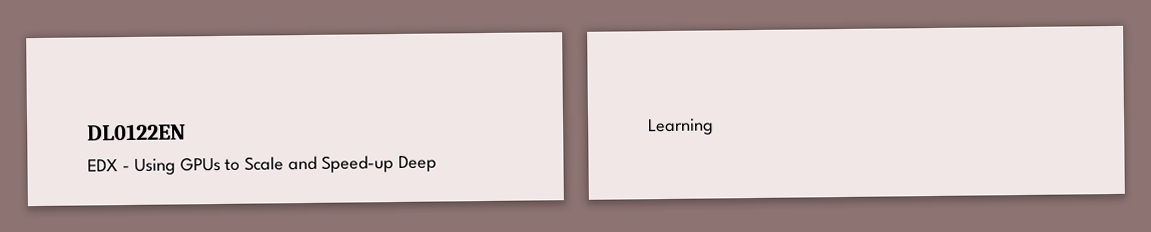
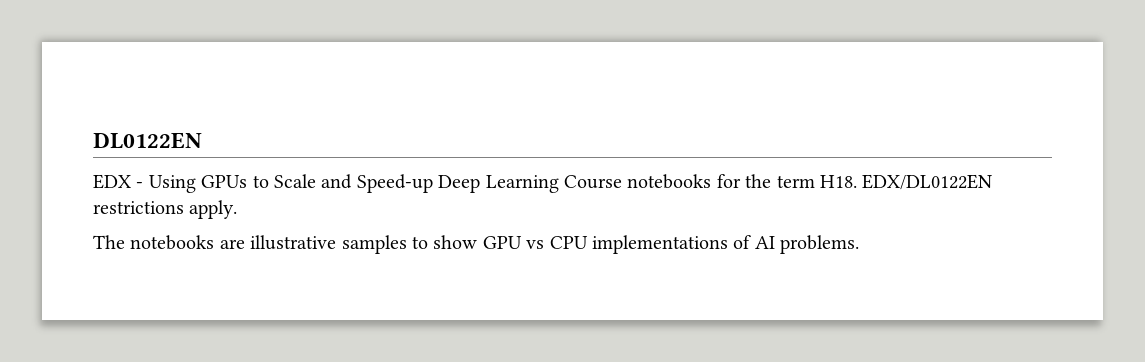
(714, 127) none -> [563,174,993,190] [93,200,238,219] [93,235,860,254] Course notebooks for the term H18. EDX/DL0122EN restrictions apply. // The notebooks are illustrative samples to show GPU vs CPU implementations of AI problems.

